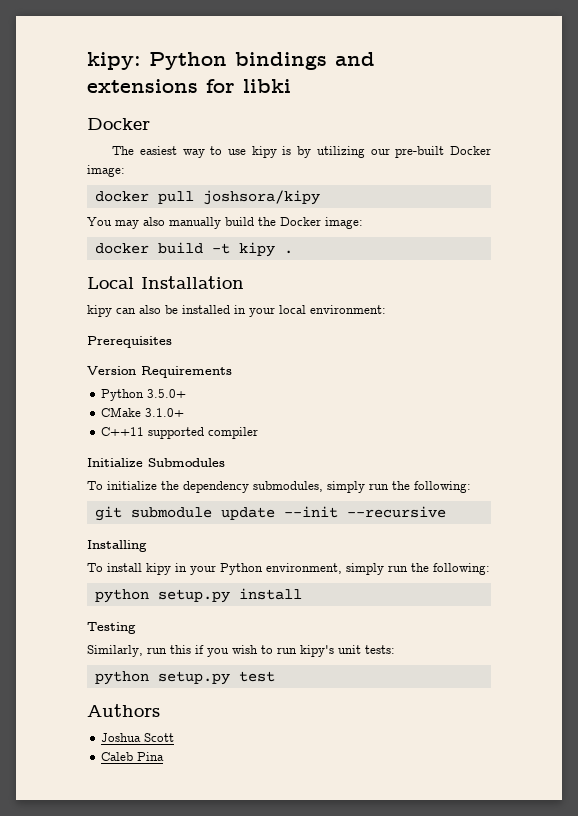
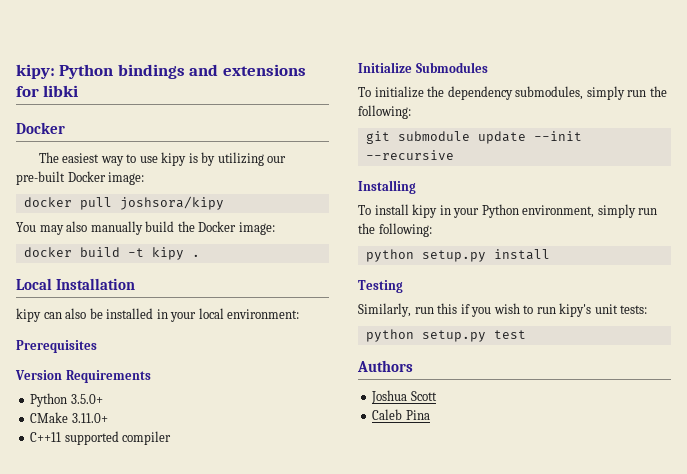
[145,408,185,417] 3.1.0+ -> [71,413,108,423] 3.11.0+

